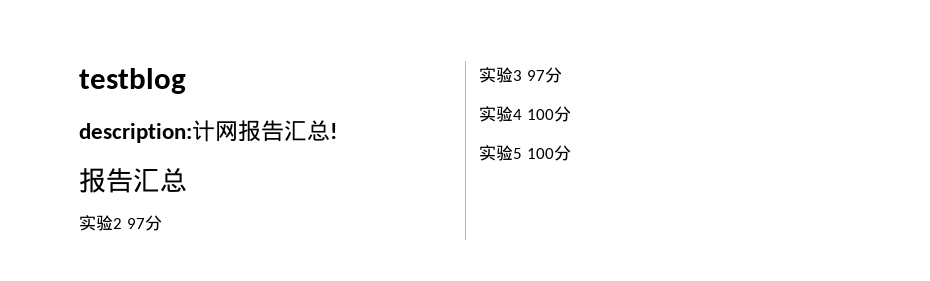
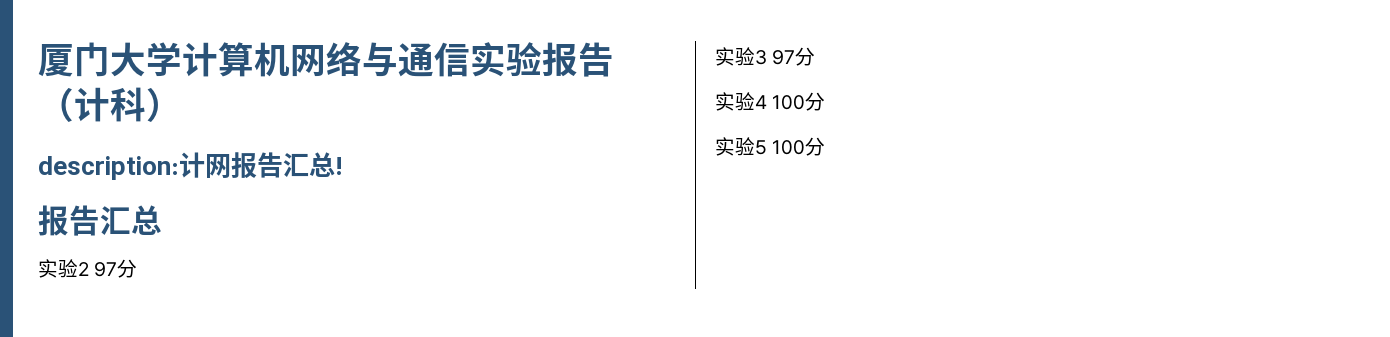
[79,68,186,94] testblog -> [38,42,614,77] [38,87,182,122] 厦门大学计算机网络与通信实验报告（计科）

